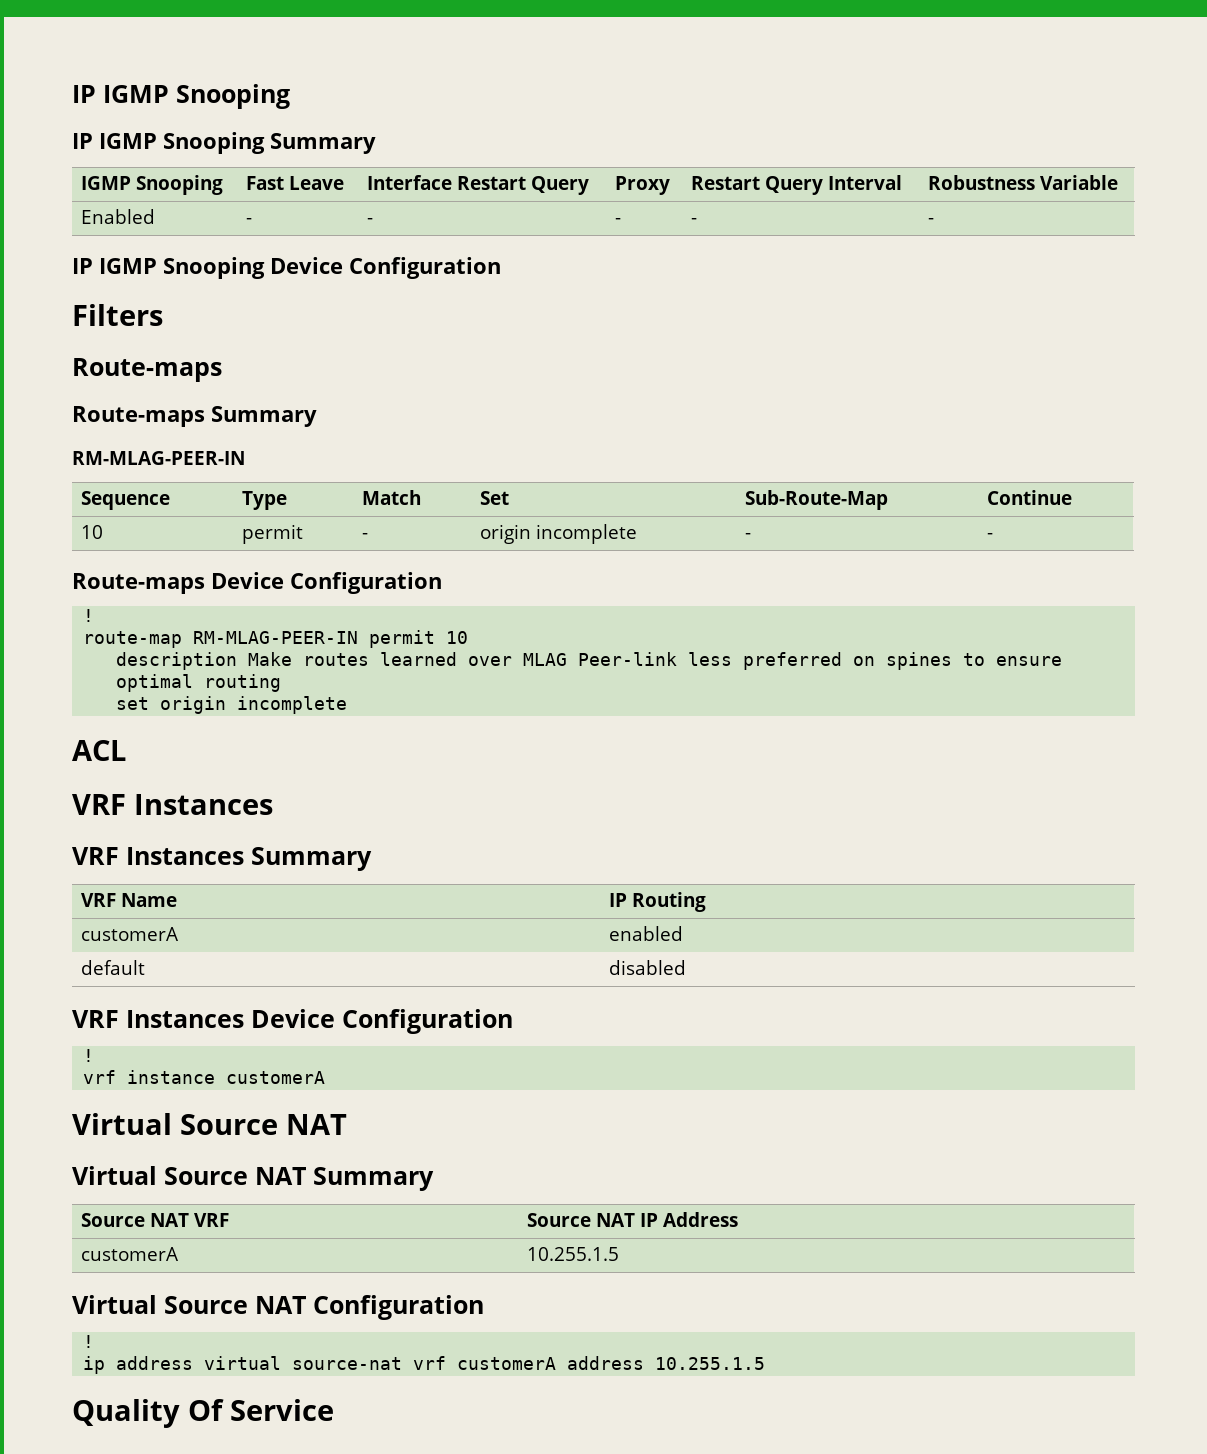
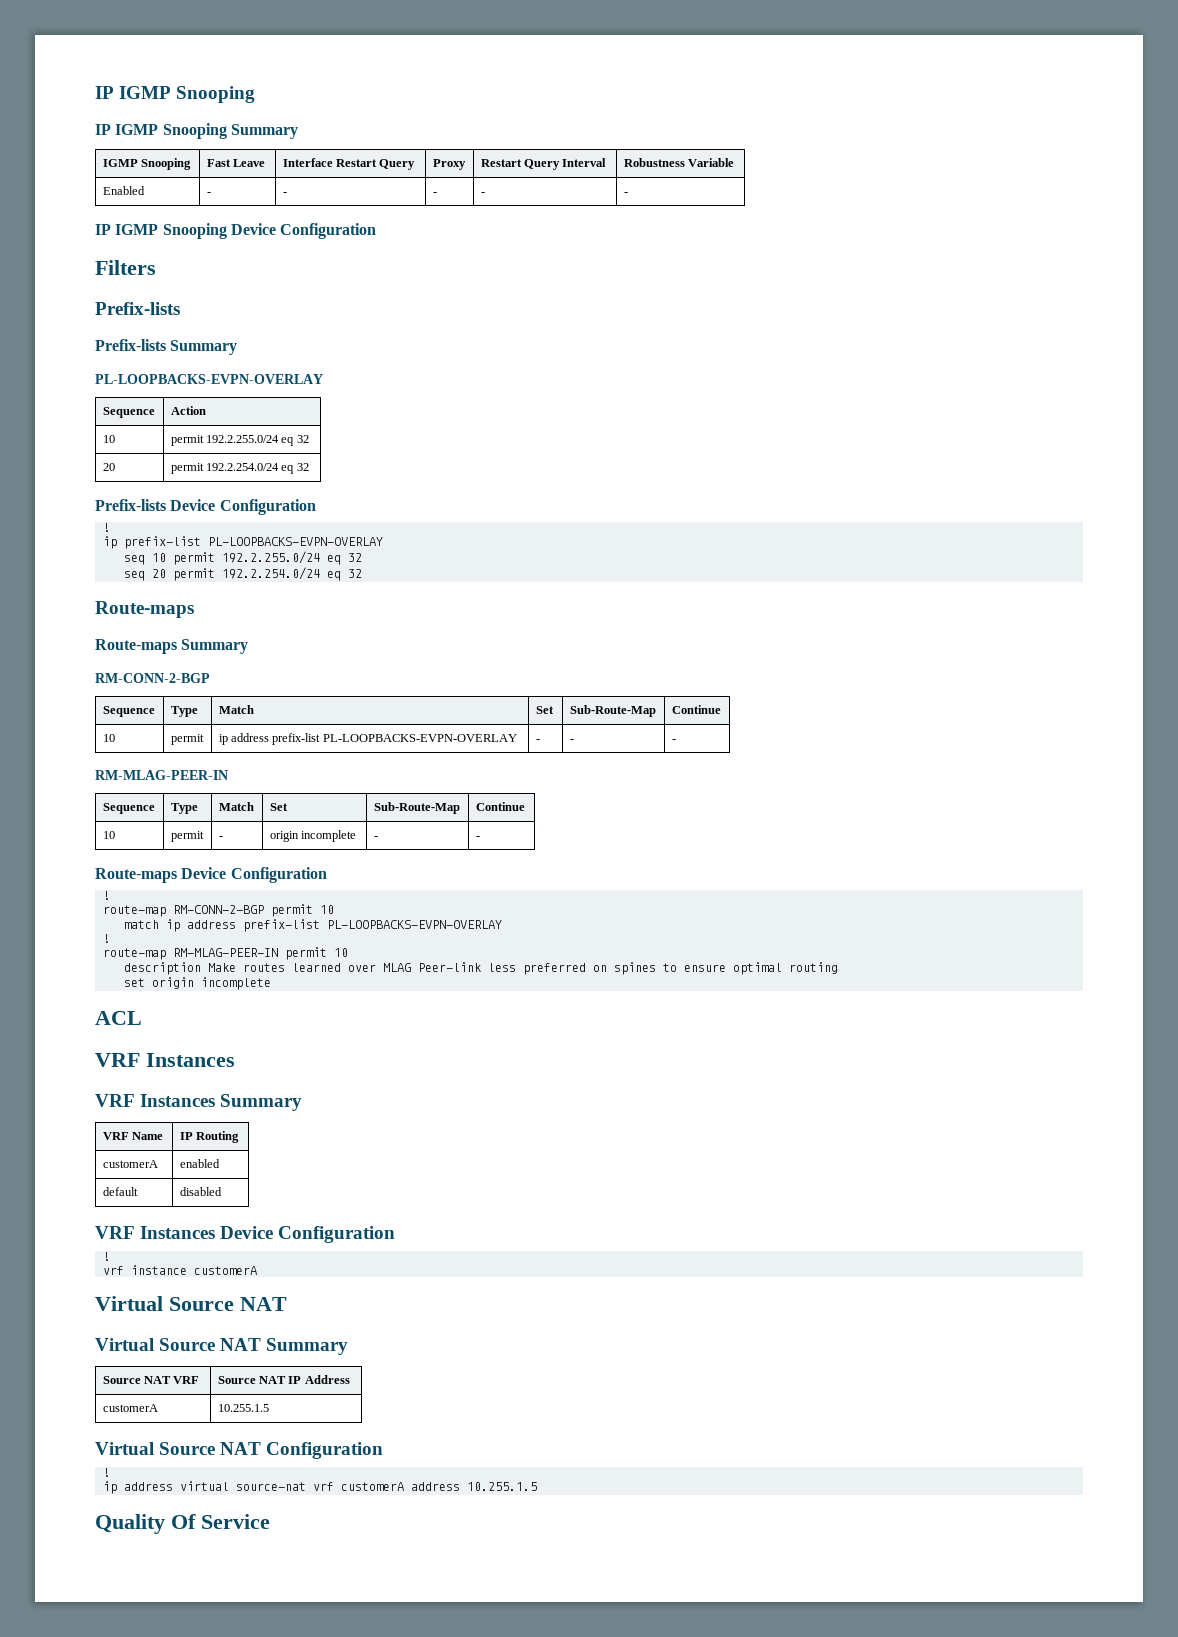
[72,358,222,382] [72,406,317,427] Route-maps // Route-maps Summary -> [95,302,180,315] [95,339,238,355] [95,374,323,384] [102,407,155,418] [170,406,206,415] [102,435,115,443] [170,435,309,446] [102,463,115,471] [170,463,309,474] [95,499,316,515] [103,523,111,532] [103,536,384,549] [124,551,363,565] [124,567,363,581] [95,601,194,618] [95,639,249,654] [95,673,210,683] [102,706,155,717] [170,706,198,717] [218,705,254,714] [535,706,554,714] [569,705,656,717] [671,705,721,714] [102,734,115,742] [170,734,204,745] [218,733,517,745] [535,739,540,742] [569,739,574,742] [671,739,676,742] Prefix-lists // Prefix-lists Summary // PL-LOOPBACKS-EVPN-OVERLAY // Sequence | Action // 10 | permit 192.2.255.0/24 eq 32 // 20 | permit 192.2.254.0/24 eq 32 // Prefix-lists Device Configuration // ! // ip prefix-list PL-LOOPBACKS-EVPN-OVERLAY // seq 10 permit 192.2.255.0/24 eq 32 // seq 20 permit 192.2.254.0/24 eq 32 // Route-maps // Route-maps Summary // RM-CONN-2-BGP // Sequence | Type | Match | Set | Sub-Route-Map | Continue // 10 | permit | ip address prefix-list PL-LOOPBACKS-EVPN-OVERLAY | - | - | -
(95, 615) none -> [103,904,335,917] [124,919,503,932] [103,934,111,943] // route-map RM-CONN-2-BGP permit 10 // match ip address prefix-list PL-LOOPBACKS-EVPN-OVERLAY // !

